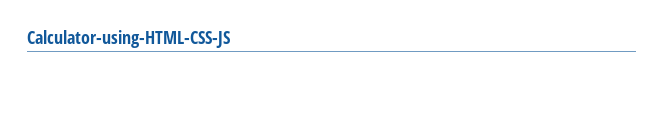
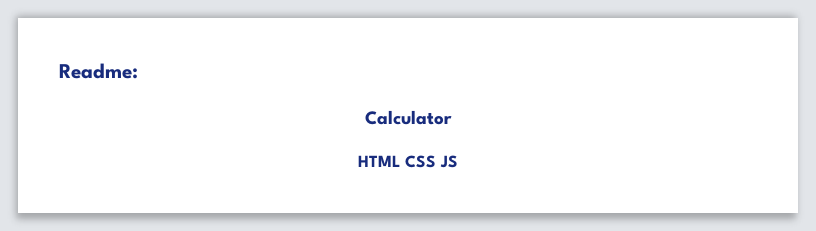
[27,30,230,48] Calculator-using-HTML-CSS-JS -> [59,63,138,79] [364,110,452,125] [358,155,458,168] Readme: // Calculator // HTML CSS JS

